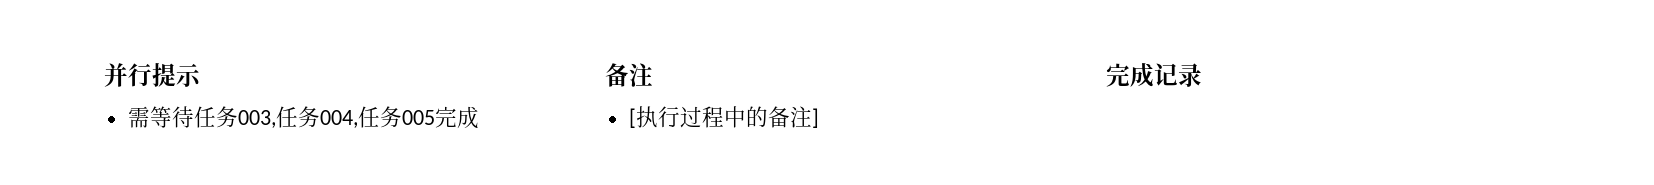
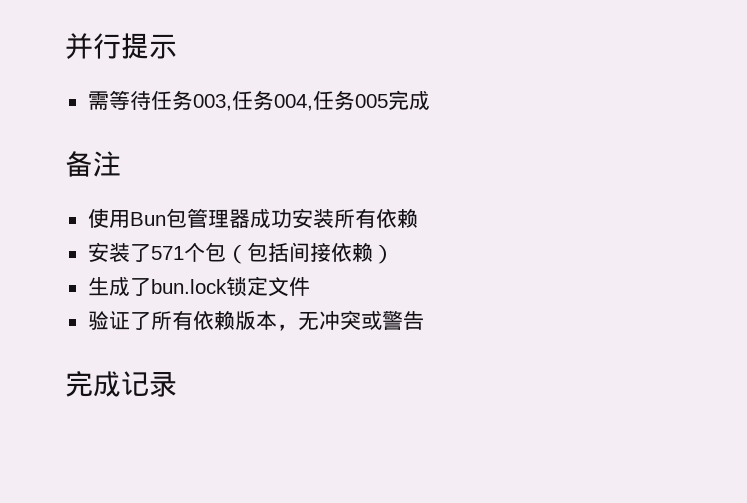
[628,106,819,128] [执行过程中的备注] -> [87,208,418,228] [87,242,394,264] [87,276,310,297] [87,310,424,331] 使用Bun包管理器成功安装所有依赖 // 安装了571个包（包括间接依赖） // 生成了bun.lock锁定文件 // 验证了所有依赖版本，无冲突或警告

